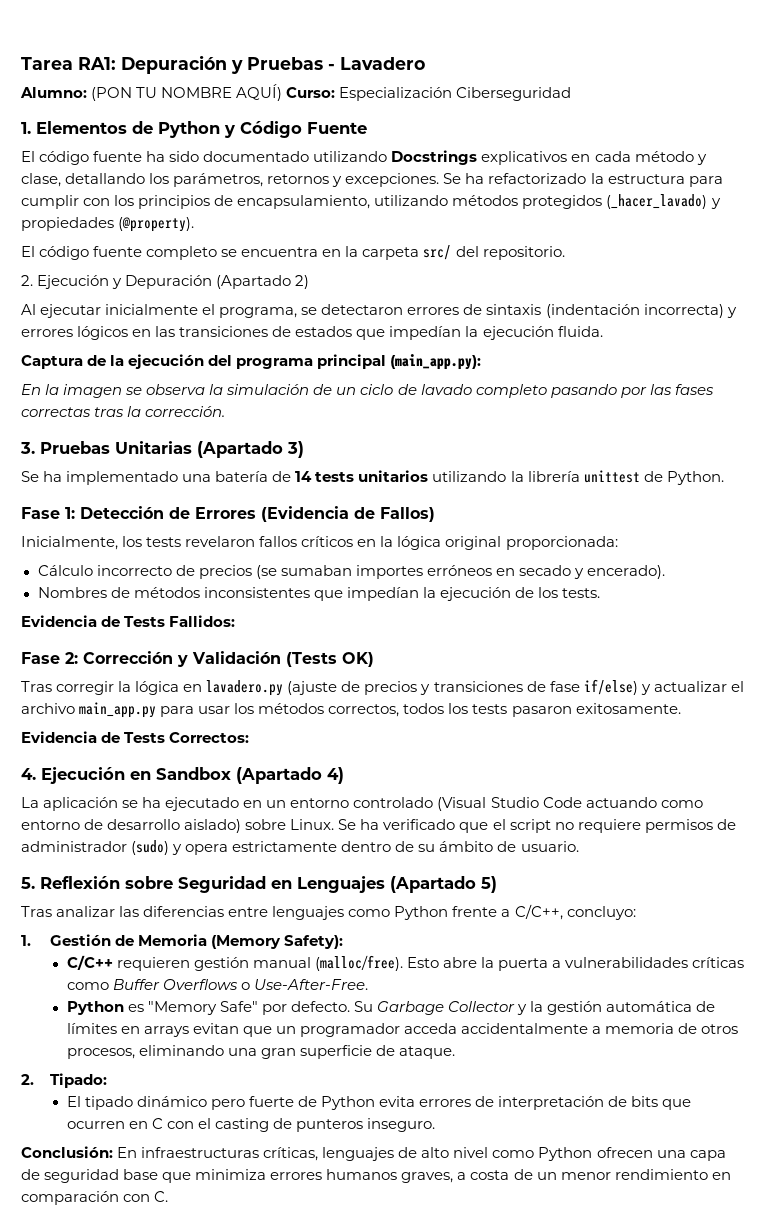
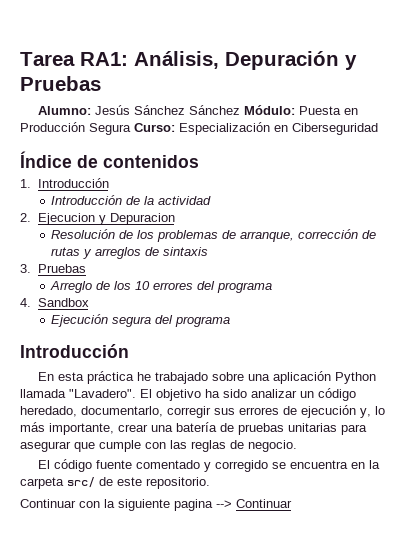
(116, 63) none -> [134,51,219,69] Análisis,
[328,57,425,70] - Lavadero -> (101, 83) none
[91,84,283,101] (PON TU NOMBRE AQUÍ) -> [94,105,358,115] [20,122,131,135] Jesús Sánchez Sánchez Módulo: Puesta en Producción Segura
(453, 94) none -> [274,125,288,132] en
[21,121,367,138] [21,150,707,165] [21,173,723,187] [21,194,721,209] [21,217,195,232] [21,246,218,260] 1. Elementos de Python y Código Fuente // El código fuente ha sido documentado utilizando Docstrings explicativos en cada método y clase, detallando los parámetros, retornos y excepciones. Se ha refactorizado la estructura para cumplir con los principios de encapsulamiento, utilizando métodos protegidos (_hacer_lavado) y propiedades (@property). // El código fuente completo -> [20,151,199,168] [20,178,109,188] [51,195,212,205] [20,213,175,225] [51,229,377,242] [51,247,209,259] [20,264,86,273] [50,281,273,293] [20,298,89,307] [51,314,231,327] [20,344,129,358] [37,371,376,384] [20,388,356,401] [20,405,385,418] [20,422,367,435] [20,440,297,452] [37,459,268,472] Índice de contenidos // 1. Introducción // Introducción de la actividad // 2. Ejecucion y Depuracion // Resolución de los problemas de arranque, corrección de rutas y arreglos de sintaxis // 3. Pruebas // Arreglo de los 10 errores del programa // 4. Sandbox // Ejecución segura del programa // Introducción // En esta práctica he trabajado sobre una aplicación Python llamada "Lavadero". El objetivo ha sido analizar un código heredado, documentarlo, corregir sus errores de ejecución y, lo más importante, crear una batería de pruebas unitarias para asegurar que cumple con las reglas de negocio. // El código fuente comentado y corregido
[455,246,479,257] del -> [99,477,142,486] de este
[21,275,310,289] [21,304,737,318] [21,326,603,340] [21,354,482,370] [21,384,714,398] [21,406,226,417] [20,441,304,458] [21,470,724,485] [21,506,435,522] [21,536,618,550] [37,565,666,579] [37,587,600,601] [21,615,236,627] [21,651,374,667] [21,679,744,696] [21,702,681,718] [21,731,250,743] [21,767,344,784] [21,797,703,811] [21,819,736,833] [21,840,579,855] [21,876,497,893] [21,904,636,920] [21,934,344,949] [66,955,745,971] [66,979,368,990] [66,1001,716,1015] [66,1023,739,1037] [66,1045,456,1059] [21,1073,108,1088] [66,1096,692,1110] [66,1118,436,1132] [21,1146,726,1161] [21,1169,731,1183] [21,1191,169,1205] 2. Ejecución y Depuración (Apartado 2) // Al ejecutar inicialmente el programa, se detectaron errores de sintaxis (indentación incorrecta) y errores lógicos en las transiciones de estados que impedían la ejecución fluida. // Captura de la ejecución del programa principal (main_app.py): // En la imagen se observa la simulación de un ciclo de lavado completo pasando por las fases correctas tras la corrección. // 3. Pruebas Unitarias (Apartado 3) // Se ha implementado una batería de 14 tests unitarios utilizando la librería unittest de Python. // Fase 1: Detección de Errores (Evidencia de Fallos) // Inicialmente, los tests revelaron fallos críticos en la lógica original proporcionada: // Cálculo incorrecto de precios (se sumaban importes erróneos en secado y encerado). // Nombres de métodos inconsistentes que impedían la ejecución de los tests. // Evidencia de Tests Fallidos: // Fase 2: Corrección y Validación (Tests OK) // Tras corregir la lógica en lavadero.py (ajuste de precios y transiciones de fase if/else) y actualizar el archivo main_app.py para usar los métodos correctos, todos los tests pasaron exitosamente. // Evidencia de Tests Correctos: // 4. Ejecución en Sandbox (Apartado 4) // La aplicación se ha ejecutado en un entorno controlado (Visual Studio Code actuando como entorno de desarrollo aislado) sobre Linux. Se ha verificado que el script no requiere permisos de administrador (sudo) y opera estrictamente dentro de su ámbito de usuario. // 5. Reflexión sobre Seguridad en Lenguajes (Apartado 5) // Tras analizar las diferencias entre lenguajes como Python frente a C/C++, concluyo: // 1. Gestión de Memoria (Memory Safety): // C/C++ requieren gestión manual (malloc/free). Esto abre la puerta a vulnerabilidades críticas como Buffer Overflows o Use-After-Free. // Python es "Memory Safe" por defecto. Su Garbage Collector y la gestión automática de límites en arrays evitan que un programador acceda accidentalmente a memoria de otros procesos, eliminando una gran superficie de ataque. // 2. Tipado: // El tipado dinámico pero fuerte de Python evita errores de interpretación de bits que ocurren en C con el casting de punteros inseguro. // Conclusión: En infraestructuras críticas, lenguajes de alto nivel como Python ofrecen una capa de seguridad base que minimiza errores humanos graves, a costa de un menor rendimiento en comparación con C. -> [20,499,292,511] Continuar con la siguiente pagina --> Continuar

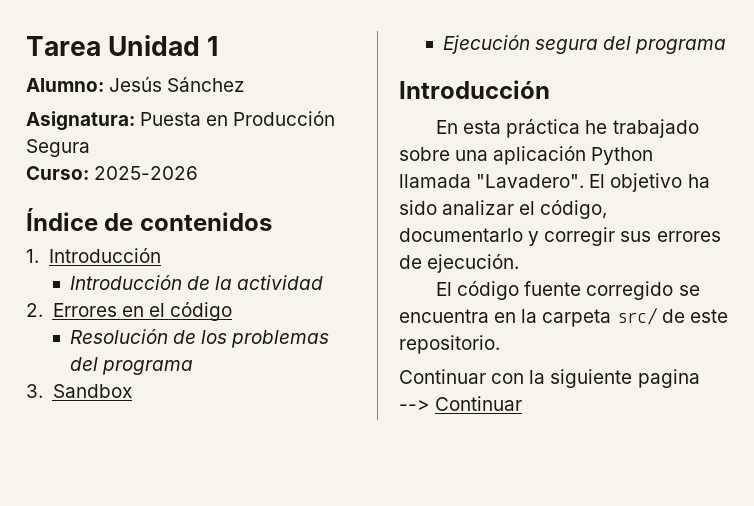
[80,51,357,70] [20,76,101,91] RA1: Análisis, Depuración y Pruebas -> [108,35,219,56] Unidad 1
[188,105,295,115] Sánchez Módulo: -> [26,111,135,131] // Asignatura:
[134,122,378,135] Curso: Especialización en Ciberseguridad -> [26,166,199,180] // Curso: 2025-2026
[37,213,175,225] Ejecucion y Depuracion -> [52,302,232,321] Errores en el código
[222,229,377,242] [51,247,209,259] [20,264,86,273] [50,281,273,293] [20,298,31,307] de arranque, corrección de rutas y arreglos de sintaxis // 3. Pruebas // Arreglo de los 10 errores del programa // 4. -> [69,357,194,375] [26,384,43,398] del programa // 3.
[300,388,356,401] [20,405,385,418] [20,422,367,435] [20,440,297,452] un código heredado, documentarlo, corregir sus errores de ejecución y, lo más importante, crear una batería de pruebas unitarias para asegurar que cumple con las reglas de negocio. -> [519,200,608,219] [399,227,721,246] [399,254,520,273] el código, documentarlo y corregir sus errores de ejecución.
[135,460,211,472] comentado y -> (582, 288) none

